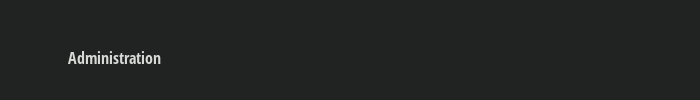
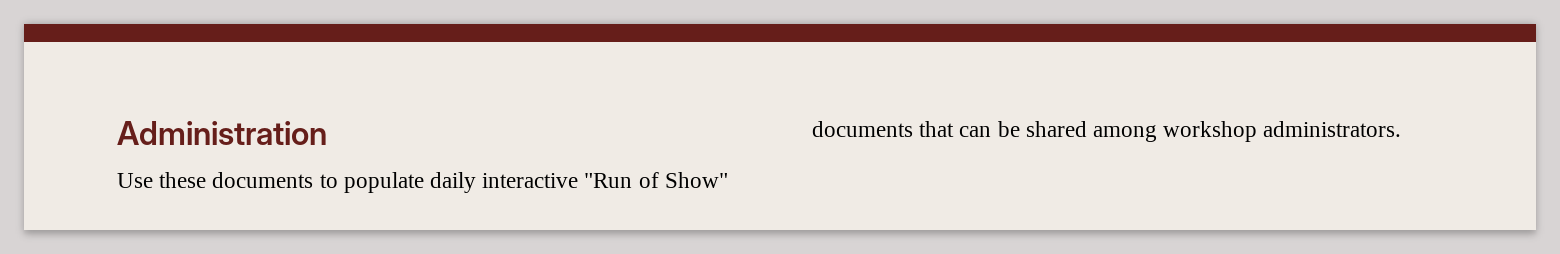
(161, 57) none -> [117,172,728,193] [812,121,1402,142] // Use these documents to populate daily interactive "Run of Show" documents that can be shared among workshop administrators.

